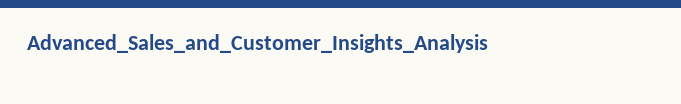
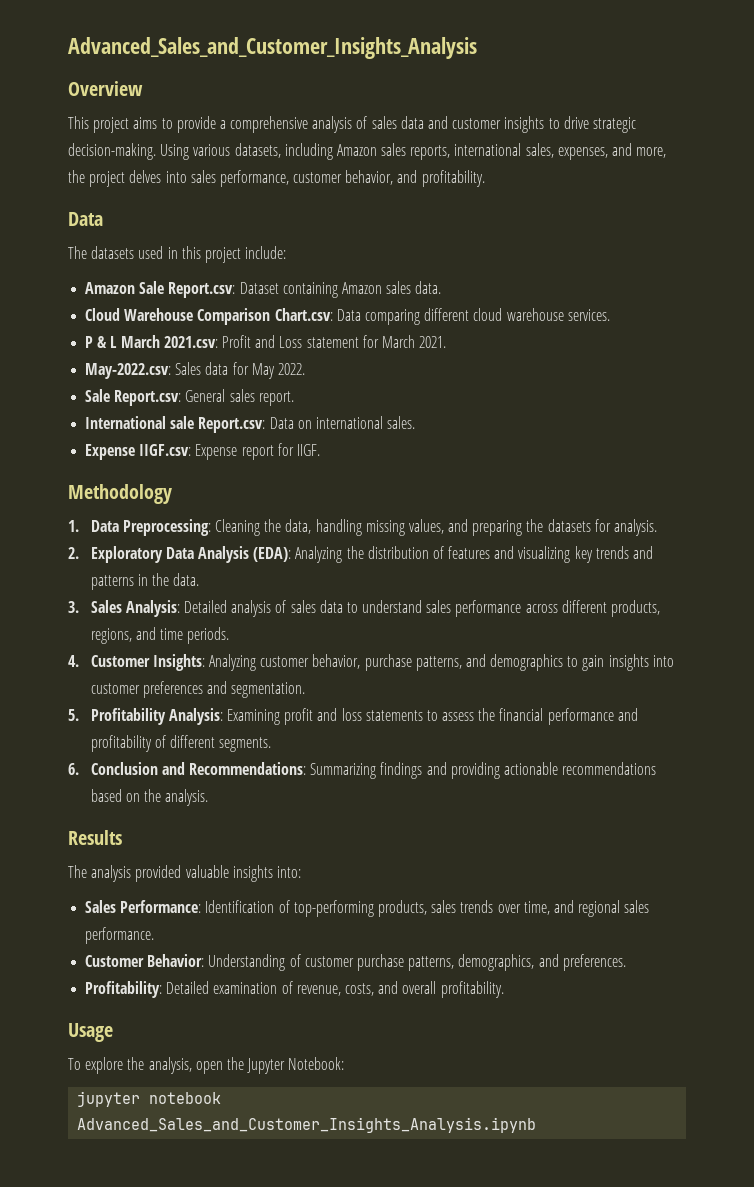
(488, 43) none -> [68,81,143,96] [68,116,636,133] [68,143,667,160] [68,170,485,187] [68,212,103,226] [68,246,287,263] [85,281,442,298] [85,308,610,325] [85,335,447,348] [85,362,305,379] [85,389,294,406] [85,416,416,433] [85,443,320,460] [68,484,172,504] [68,519,657,536] [68,546,653,563] [90,573,200,590] [68,600,660,617] [90,627,230,644] [68,654,674,671] [90,681,306,698] [68,708,638,725] [90,735,272,752] [68,762,657,779] [90,789,209,806] [68,830,122,845] [68,865,301,882] [85,900,650,917] [85,927,155,944] [85,954,626,971] [85,981,504,998] [68,1023,113,1042] [68,1057,345,1074] [77,1091,222,1107] [77,1117,537,1133] // Overview // This project aims to provide a comprehensive analysis of sales data and customer insights to drive strategic decision-making. Using various datasets, including Amazon sales reports, international sales, expenses, and more, the project delves into sales performance, customer behavior, and profitability. // Data // The datasets used in this project include: // Amazon Sale Report.csv: Dataset containing Amazon sales data. // Cloud Warehouse Comparison Chart.csv: Data comparing different cloud warehouse services. // P & L March 2021.csv: Profit and Loss statement for March 2021. // May-2022.csv: Sales data for May 2022. // Sale Report.csv: General sales report. // International sale Report.csv: Data on international sales. // Expense IIGF.csv: Expense report for IIGF. // Methodology // 1. Data Preprocessing: Cleaning the data, handling missing values, and preparing the datasets for analysis. // 2. Exploratory Data Analysis (EDA): Analyzing the distribution of features and visualizing key trends and patterns in the data. // 3. Sales Analysis: Detailed analysis of sales data to understand sales performance across different products, regions, and time periods. // 4. Customer Insights: Analyzing customer behavior, purchase patterns, and demographics to gain insights into customer preferences and segmentation. // 5. Profitability Analysis: Examining profit and loss statements to assess the financial performance and profitability of different segments. // 6. Conclusion and Recommendations: Summarizing findings and providing actionable recommendations based on the analysis. // Results // The analysis provided valuable insights into: // Sales Performance: Identification of top-performing products, sales trends over time, and regional sales performance. // Customer Behavior: Understanding of customer purchase patterns, demographics, and preferences. // Profitability: Detailed examination of revenue, costs, and overall profitability. // Usage // To explore the analysis, open the Jupyter Notebook: // jupyter notebook Advanced_Sales_and_Customer_Insights_Analysis.ipynb

